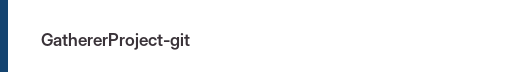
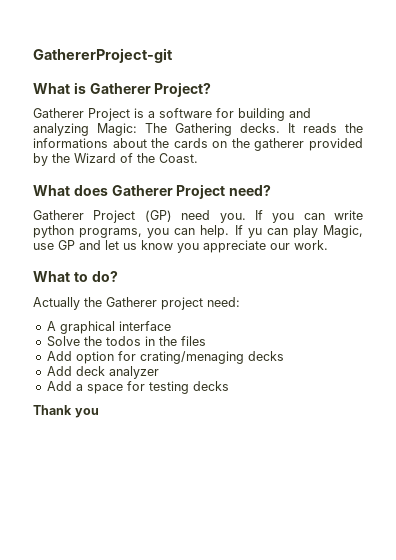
(190, 41) none -> [33,82,212,97] [33,108,311,121] [33,123,363,136] [33,138,363,151] [33,153,198,166] [33,184,272,199] [33,210,363,223] [33,225,363,238] [33,240,328,253] [33,271,118,282] [33,297,240,310] [46,321,171,334] [46,336,206,347] [46,351,284,364] [46,366,159,379] [46,381,229,394] [33,405,99,418] // What is Gatherer Project? // Gatherer Project is a software for building and analyzing Magic: The Gathering decks. It reads the informations about the cards on the gatherer provided by the Wizard of the Coast. // What does Gatherer Project need? // Gatherer Project (GP) need you. If you can write python programs, you can help. If yu can play Magic, use GP and let us know you appreciate our work. // What to do? // Actually the Gatherer project need: // A graphical interface // Solve the todos in the files // Add option for crating/menaging decks // Add deck analyzer // Add a space for testing decks // Thank you

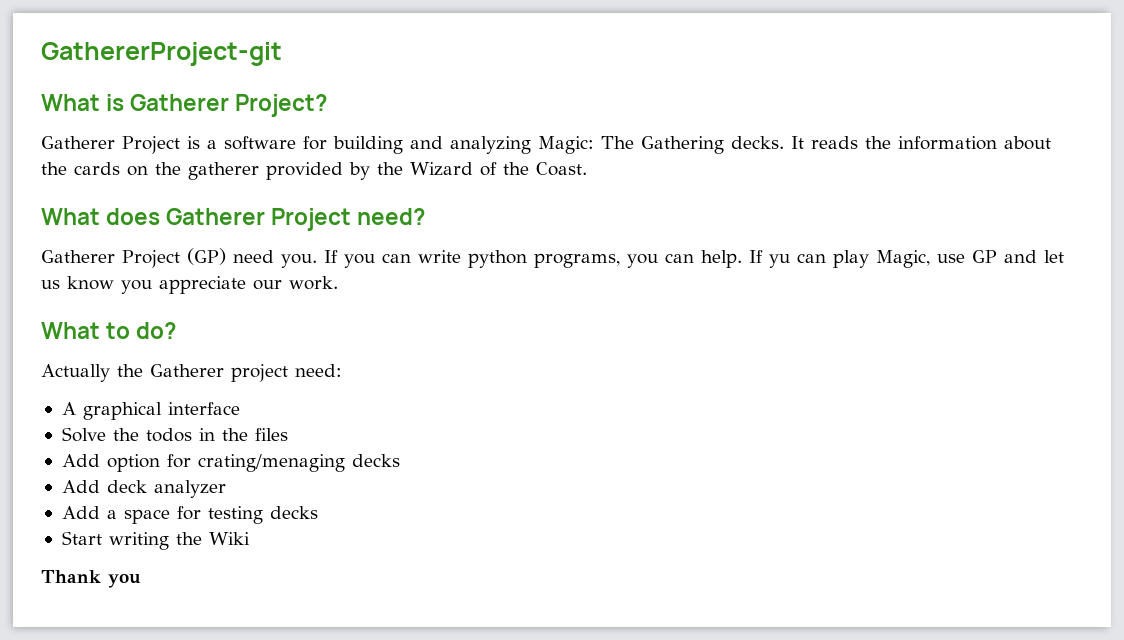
[33,138,108,148] informations -> [898,136,997,150] information
(229, 386) none -> [61,531,250,550] // Start writing the Wiki

